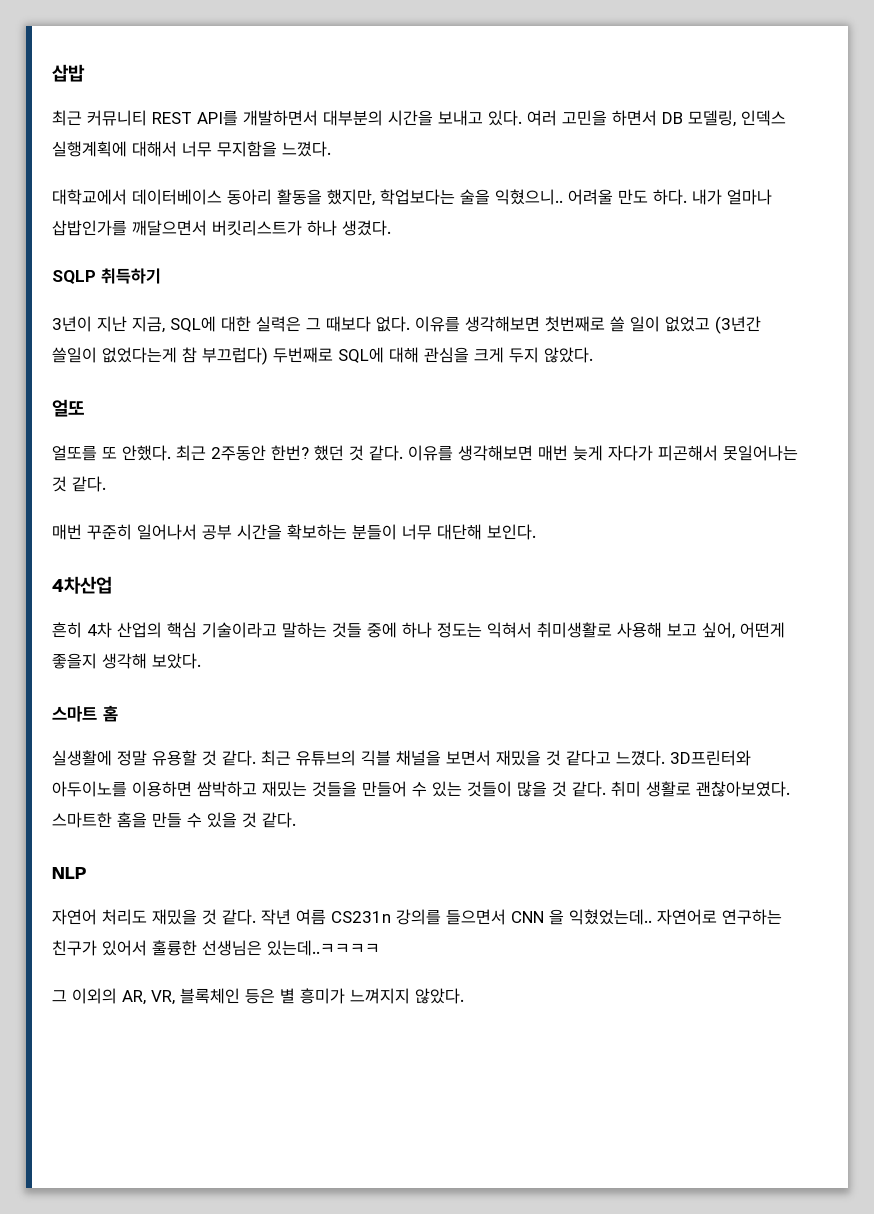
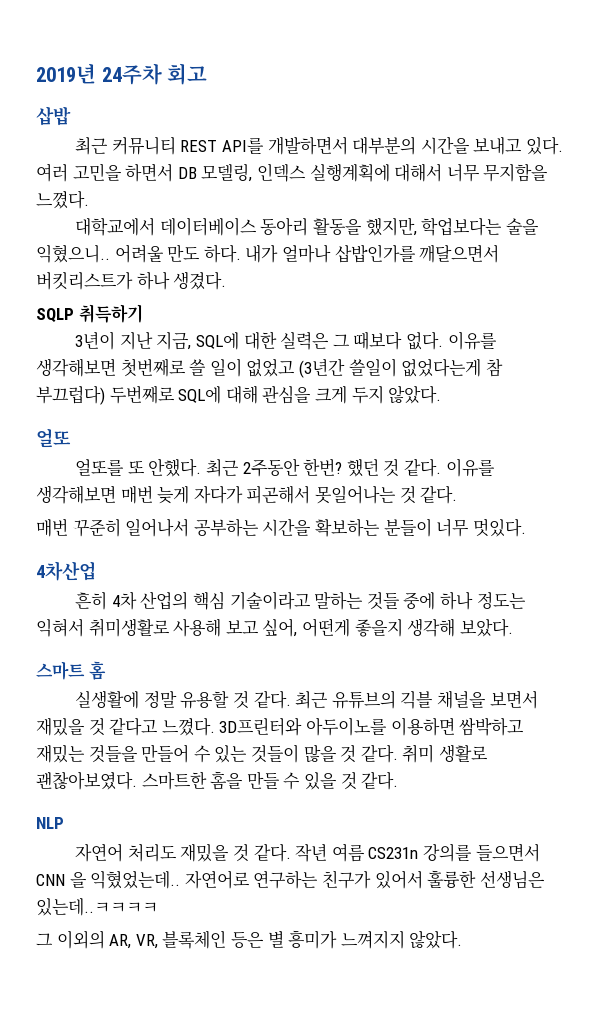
(52, 73) none -> [36,63,208,85] 2019년 24주차 회고 //
[202,525,232,540] 공부 -> [193,519,259,537] 공부하는
[437,524,536,540] 대단해 보인다. -> [472,518,526,537] 멋있다.

